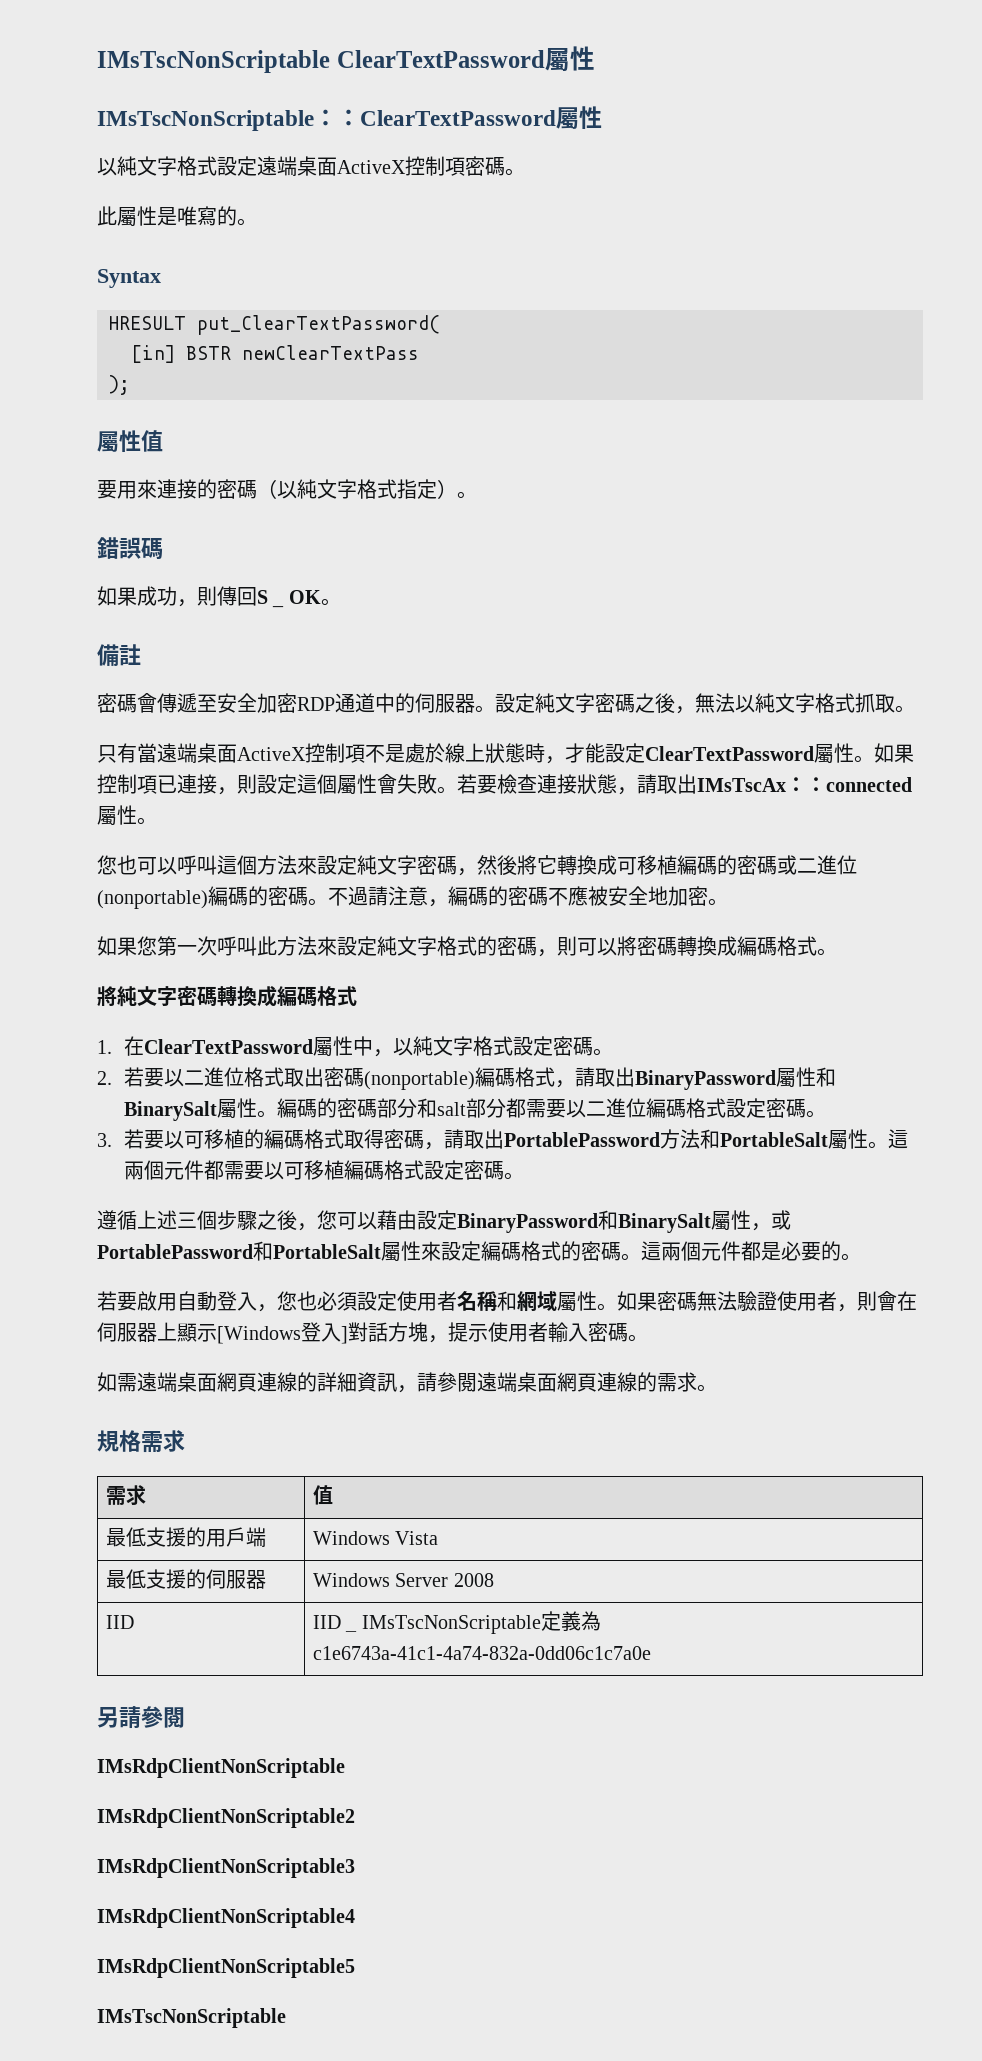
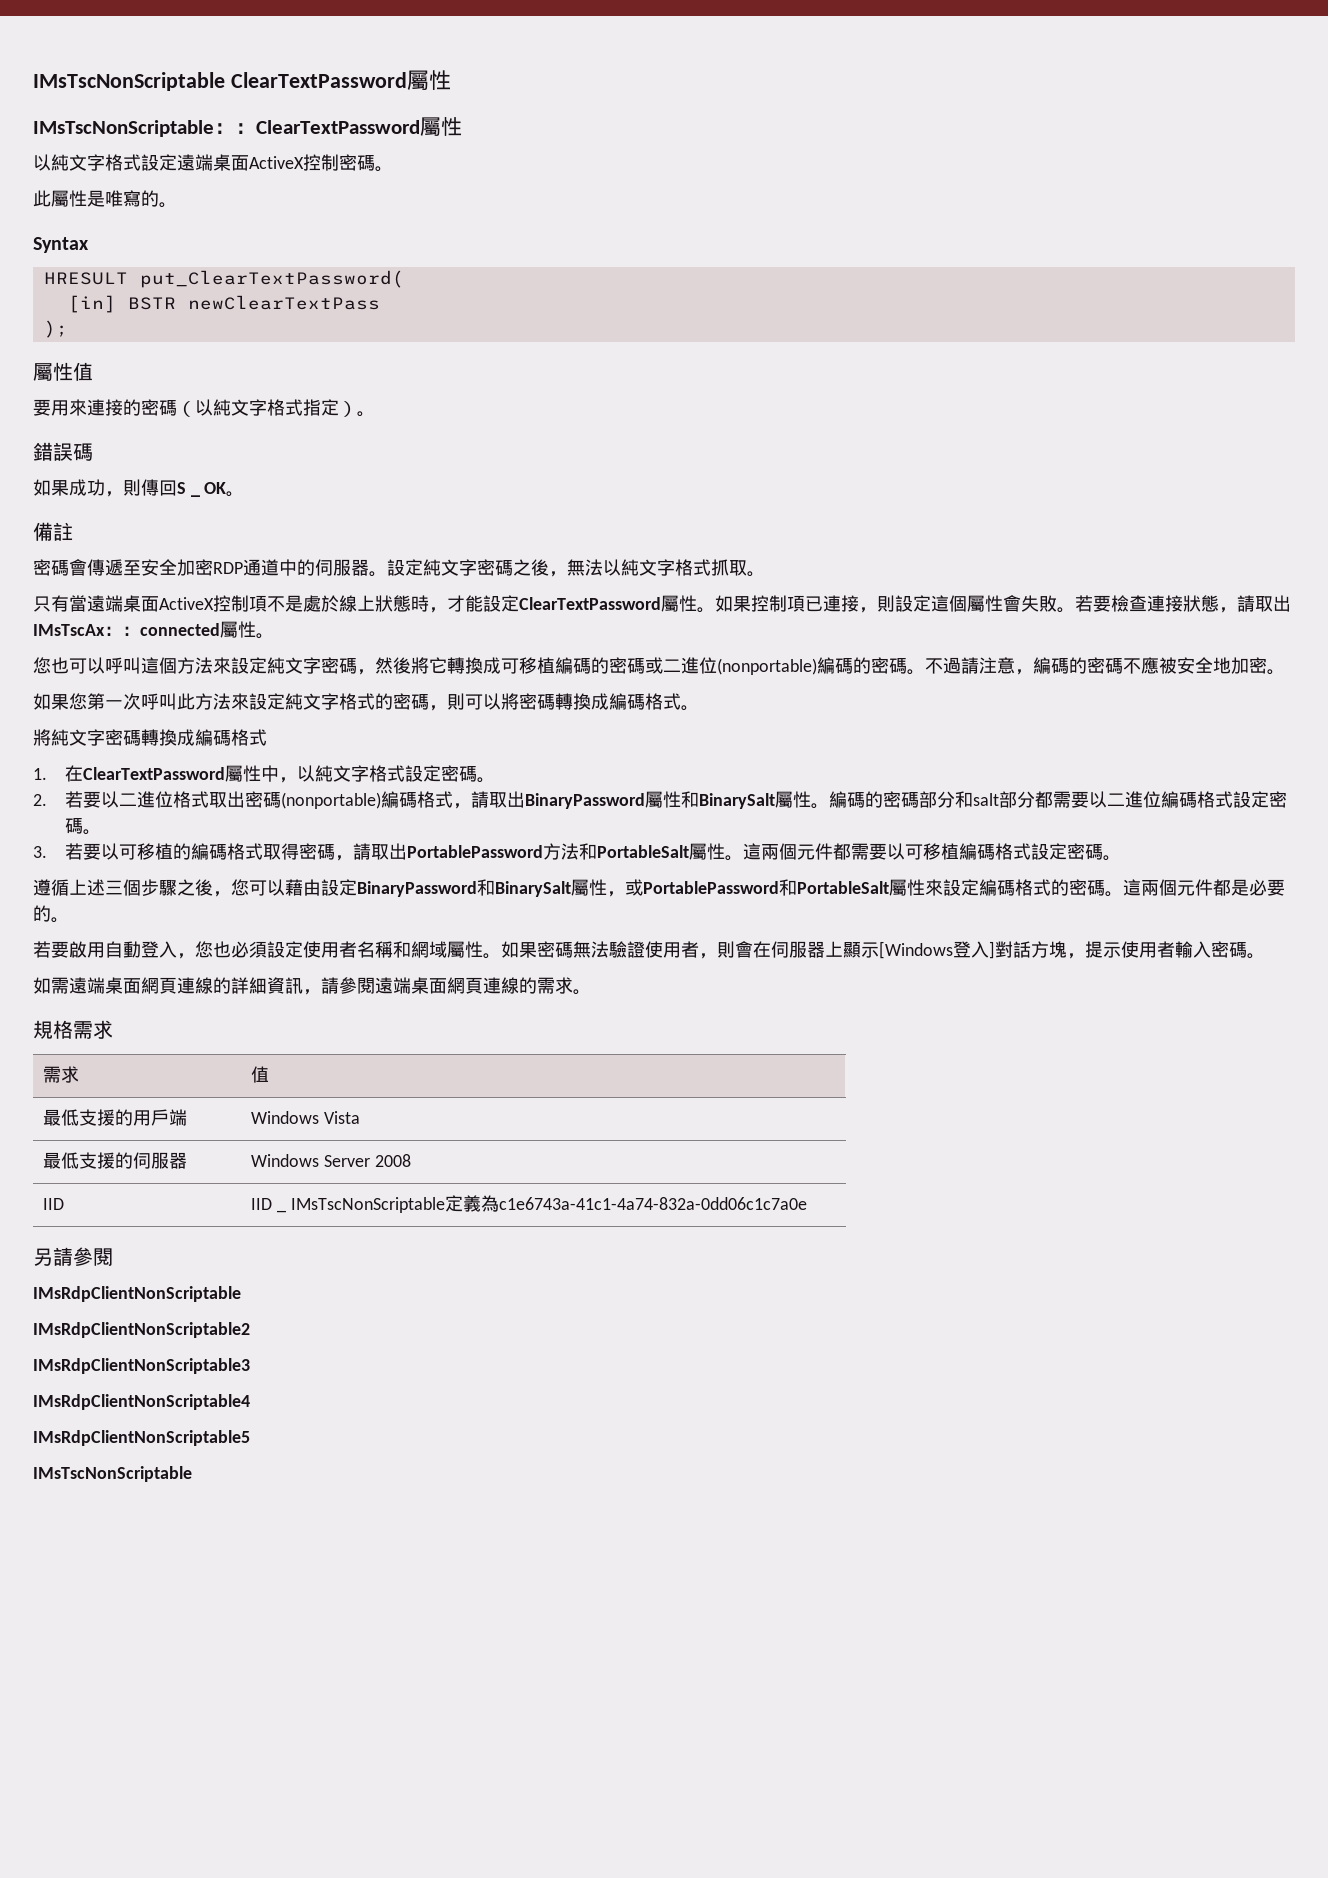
[445,157,465,176] 項 -> (339, 162) none

